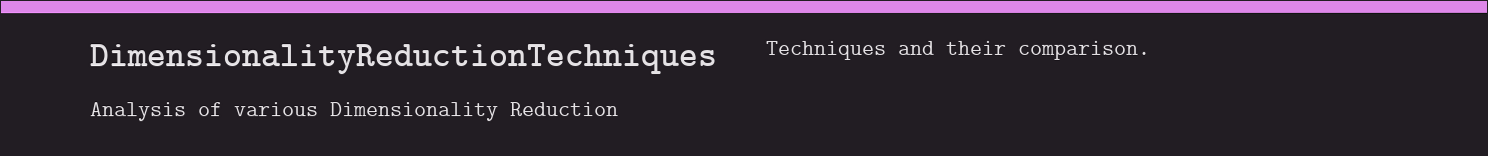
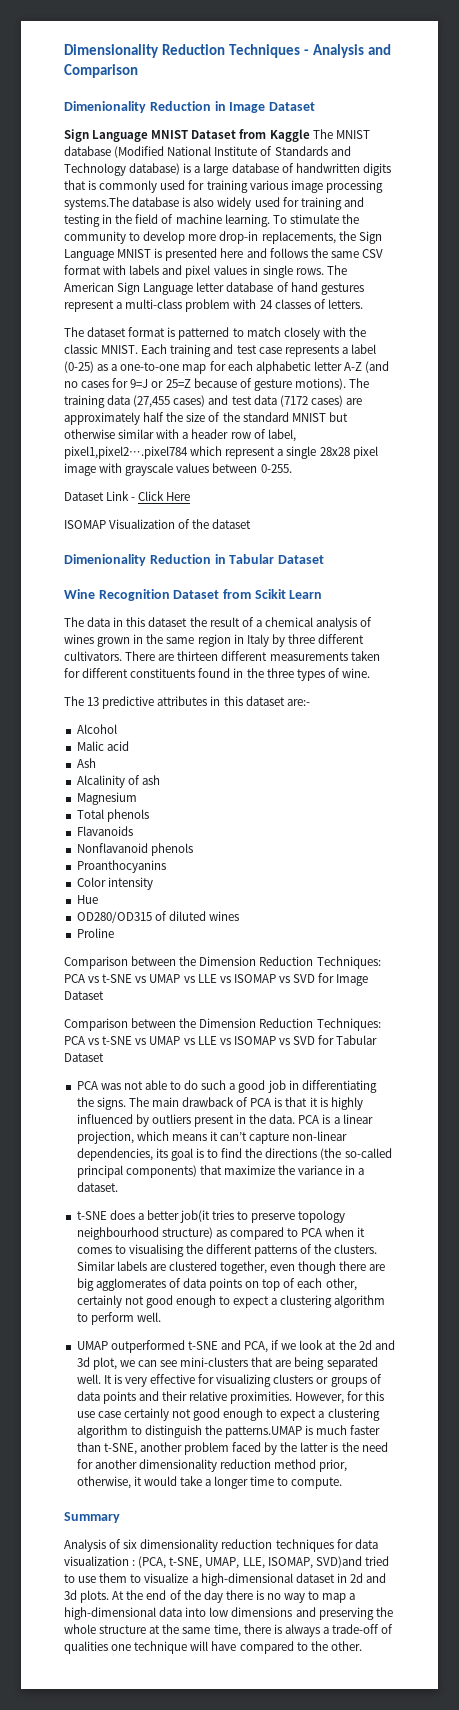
[89,44,717,75] [90,102,619,122] [765,40,1150,60] DimensionalityReductionTechniques // Analysis of various Dimensionality Reduction Techniques and their comparison. -> [64,44,392,58] [64,64,138,78] [64,101,316,113] [64,129,370,142] [64,146,351,158] [64,163,391,176] [64,180,383,193] [64,197,364,210] [64,214,359,227] [64,231,382,244] [64,248,383,261] [64,265,347,278] [64,282,364,295] [64,299,363,312] [64,327,366,340] [64,344,376,357] [64,361,390,374] [64,378,370,391] [64,395,362,408] [64,412,348,425] [64,429,296,442] [64,446,378,459] [64,463,292,476] [64,491,191,501] [64,519,252,529] [64,554,325,566] [64,589,323,601] [64,617,373,630] [64,634,365,647] [64,651,380,661] [64,668,370,681] [64,696,310,709] [76,724,117,734] [76,741,129,751] [76,758,96,768] [76,775,160,788] [76,792,137,805] [76,809,149,822] [76,826,133,836] [76,843,193,856] [76,860,166,873] [76,877,153,890] [76,895,98,904] [76,911,239,923] [76,928,114,938] [64,956,381,969] [64,973,369,986] [64,991,104,1000] [64,1018,381,1031] [64,1035,378,1045] [64,1053,104,1062] [76,1080,377,1093] [76,1097,363,1110] [76,1114,373,1127] [76,1131,348,1144] [76,1148,392,1161] [76,1165,365,1178] [76,1182,118,1192] [76,1210,346,1223] [76,1227,366,1240] [76,1244,378,1257] [76,1261,386,1274] [76,1278,357,1291] [76,1295,386,1308] [76,1312,161,1325] [76,1340,395,1353] [76,1357,378,1370] [76,1374,382,1387] [76,1391,385,1404] [76,1408,380,1421] [76,1425,381,1438] [76,1442,388,1455] [76,1459,348,1472] [76,1476,343,1489] [64,1512,120,1523] [64,1539,378,1552] [64,1556,389,1569] [64,1573,387,1586] [64,1590,356,1603] [64,1607,393,1620] [64,1624,394,1637] [64,1641,362,1654] Dimensionality Reduction Techniques - Analysis and Comparison // Dimenionality Reduction in Image Dataset // Sign Language MNIST Dataset from Kaggle The MNIST database (Modified National Institute of Standards and Technology database) is a large database of handwritten digits that is commonly used for training various image processing systems.The database is also widely used for training and testing in the field of machine learning. To stimulate the community to develop more drop-in replacements, the Sign Language MNIST is presented here and follows the same CSV format with labels and pixel values in single rows. The American Sign Language letter database of hand gestures represent a multi-class problem with 24 classes of letters. // The dataset format is patterned to match closely with the classic MNIST. Each training and test case represents a label (0-25) as a one-to-one map for each alphabetic letter A-Z (and no cases for 9=J or 25=Z because of gesture motions). The training data (27,455 cases) and test data (7172 cases) are approximately half the size of the standard MNIST but otherwise similar with a header row of label, pixel1,pixel2….pixel784 which represent a single 28x28 pixel image with grayscale values between 0-255. // Dataset Link - Click Here // ISOMAP Visualization of the dataset // Dimenionality Reduction in Tabular Dataset // Wine Recognition Dataset from Scikit Learn // The data in this dataset the result of a chemical analysis of wines grown in the same region in Italy by three different cultivators. There are thirteen different measurements taken for different constituents found in the three types of wine. // The 13 predictive attributes in this dataset are:- // Alcohol // Malic acid // Ash // Alcalinity of ash // Magnesium // Total phenols // Flavanoids // Nonflavanoid phenols // Proanthocyanins // Color intensity // Hue // OD280/OD315 of diluted wines // Proline // Comparison between the Dimension Reduction Techniques: PCA vs t-SNE vs UMAP vs LLE vs ISOMAP vs SVD for Image Dataset // Comparison between the Dimension Reduction Techniques: PCA vs t-SNE vs UMAP vs LLE vs ISOMAP vs SVD for Tabular Dataset // PCA was not able to do such a good job in differentiating the signs. The main drawback of PCA is that it is highly influenced by outliers present in the data. PCA is a linear projection, which means it can’t capture non-linear dependencies, its goal is to find the directions (the so-called principal components) that maximize the variance in a dataset. // t-SNE does a better job(it tries to preserve topology neighbourhood structure) as compared to PCA when it comes to visualising the different patterns of the clusters. Similar labels are clustered together, even though there are big agglomerates of data points on top of each other, certainly not good enough to expect a clustering algorithm to perform well. // UMAP outperformed t-SNE and PCA, if we look at the 2d and 3d plot, we can see mini-clusters that are being separated well. It is very effective for visualizing clusters or groups of data points and their relative proximities. However, for this use case certainly not good enough to expect a clustering algorithm to distinguish the patterns.UMAP is much faster than t-SNE, another problem faced by the latter is the need for another dimensionality reduction method prior, otherwise, it would take a longer time to compute. // Summary // Analysis of six dimensionality reduction techniques for data visualization : (PCA, t-SNE, UMAP, LLE, ISOMAP, SVD)and tried to use them to visualize a high-dimensional dataset in 2d and 3d plots. At the end of the day there is no way to map a high-dimensional data into low dimensions and preserving the whole structure at the same time, there is always a trade-off of qualities one technique will have compared to the other.

